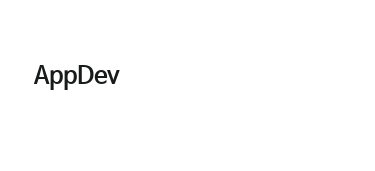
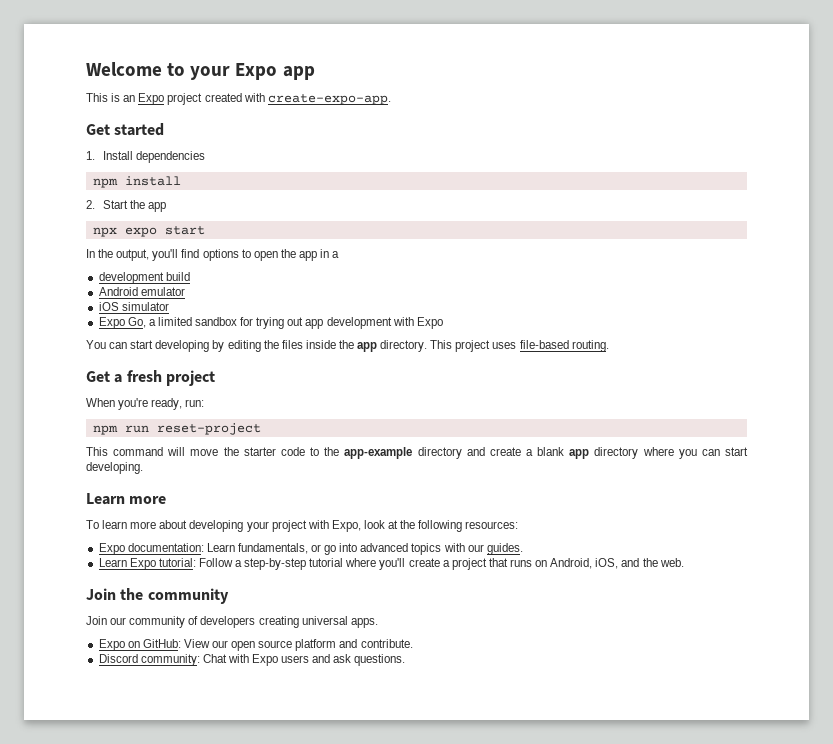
[33,65,120,90] AppDev -> [86,62,315,80] [86,93,391,105] [86,123,165,136] [86,151,206,163] [92,176,181,188] [86,200,167,212] [92,226,205,237] [86,249,340,261] [98,272,190,284] [98,287,185,296] [98,302,169,311] [98,317,443,329] [86,340,609,352] [86,370,215,386] [86,398,205,410] [92,423,261,435] [86,447,748,459] [86,462,143,474] [86,493,167,505] [86,520,519,532] [98,543,523,555] [98,558,684,570] [86,588,229,604] [86,616,378,628] [98,639,413,651] [98,654,406,666] Welcome to your Expo app // This is an Expo project created with create-expo-app. // Get started // 1. Install dependencies // npm install // 2. Start the app // npx expo start // In the output, you'll find options to open the app in a // development build // Android emulator // iOS simulator // Expo Go, a limited sandbox for trying out app development with Expo // You can start developing by editing the files inside the app directory. This project uses file-based routing. // Get a fresh project // When you're ready, run: // npm run reset-project // This command will move the starter code to the app-example directory and create a blank app directory where you can start developing. // Learn more // To learn more about developing your project with Expo, look at the following resources: // Expo documentation: Learn fundamentals, or go into advanced topics with our guides. // Learn Expo tutorial: Follow a step-by-step tutorial where you'll create a project that runs on Android, iOS, and the web. // Join the community // Join our community of developers creating universal apps. // Expo on GitHub: View our open source platform and contribute. // Discord community: Chat with Expo users and ask questions.

